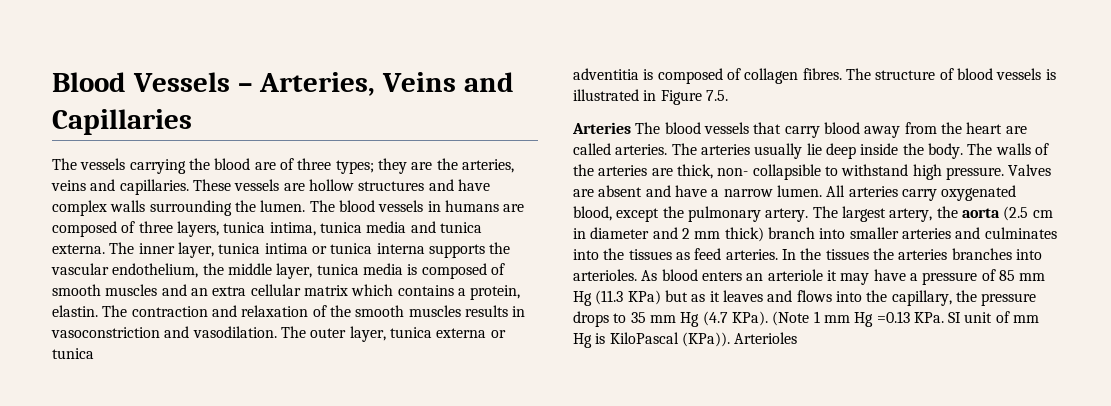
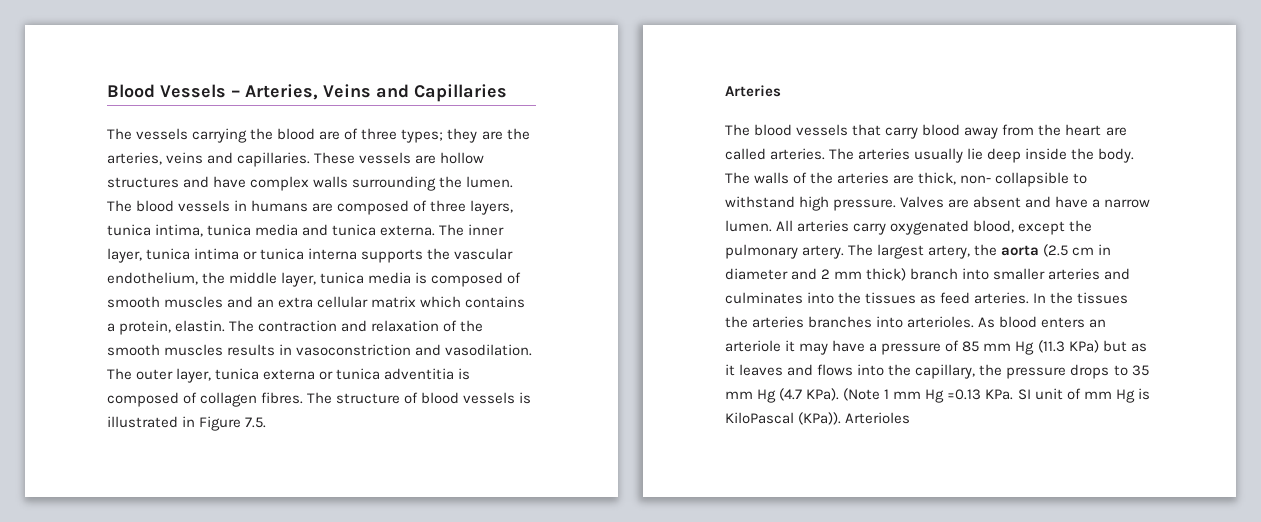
(94, 353) // -> (381, 374) none
(631, 128) none -> (781, 91) //

